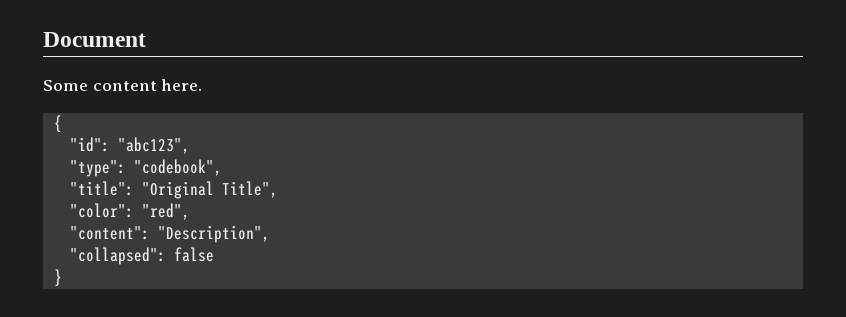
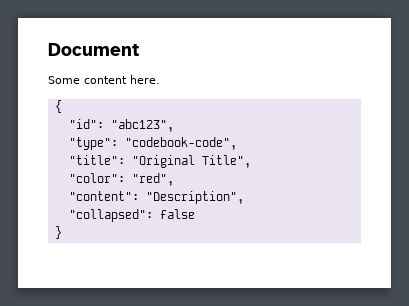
[133,159,222,176] "codebook", -> [124,137,237,150] "codebook-code",

